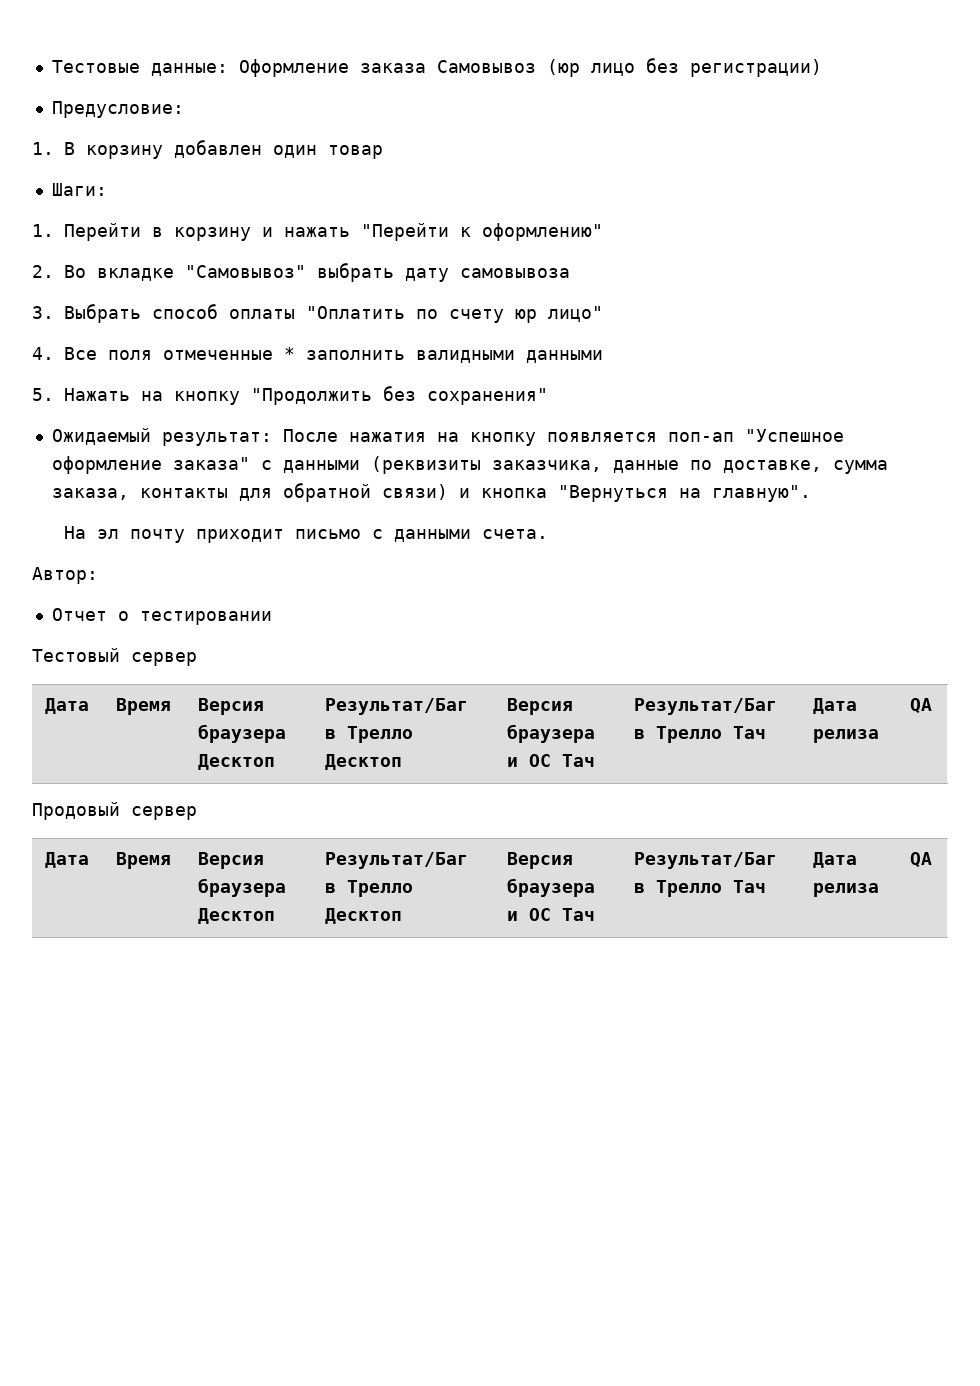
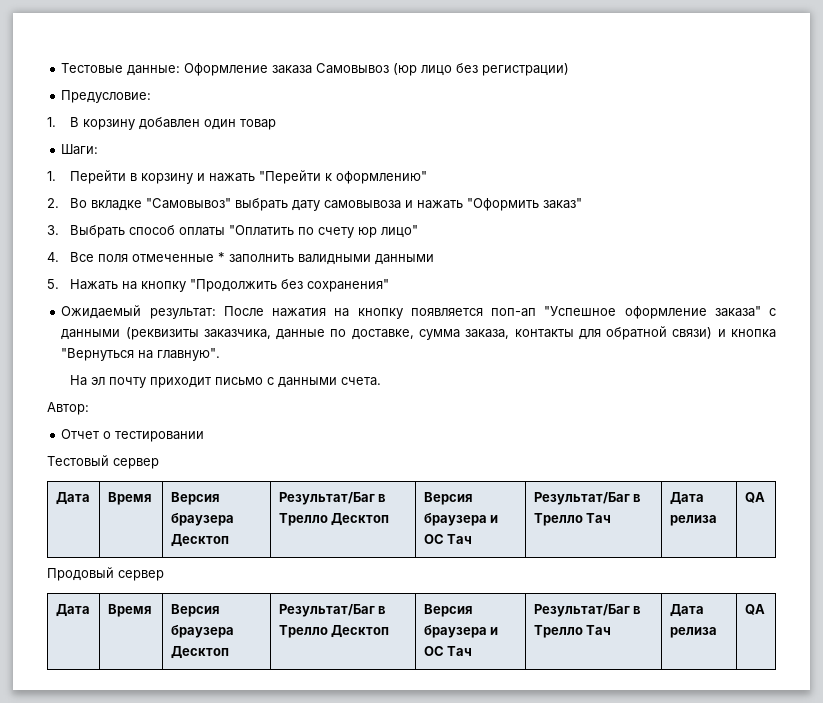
(571, 273) none -> [404,198,582,211] и нажать "Оформить заказ"

